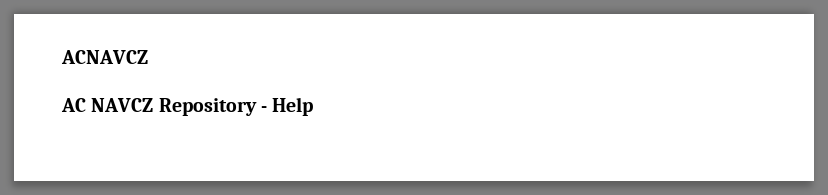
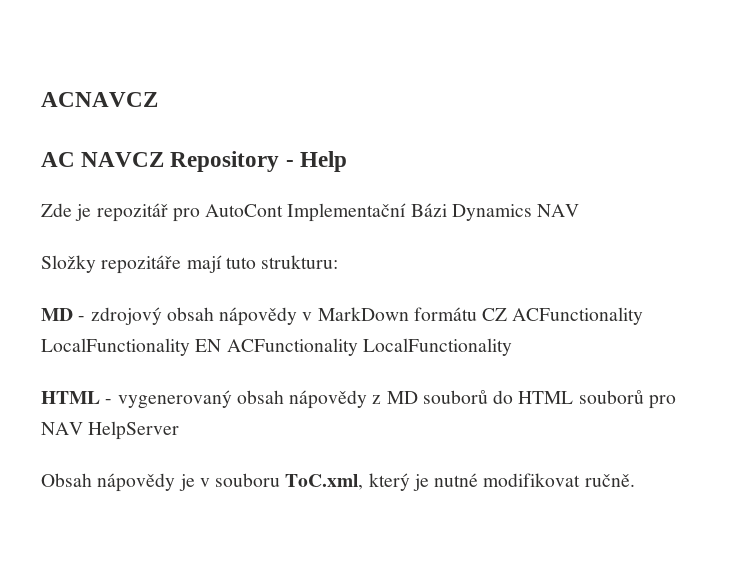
(314, 106) none -> [41,203,580,222] [41,255,339,274] [41,307,644,326] [41,338,512,356] [41,390,676,409] [41,421,180,440] [41,473,635,492] // Zde je repozitář pro AutoCont Implementační Bázi Dynamics NAV // Složky repozitáře mají tuto strukturu: // MD - zdrojový obsah nápovědy v MarkDown formátu CZ ACFunctionality LocalFunctionality EN ACFunctionality LocalFunctionality // HTML - vygenerovaný obsah nápovědy z MD souborů do HTML souborů pro NAV HelpServer // Obsah nápovědy je v souboru ToC.xml, který je nutné modifikovat ručně.

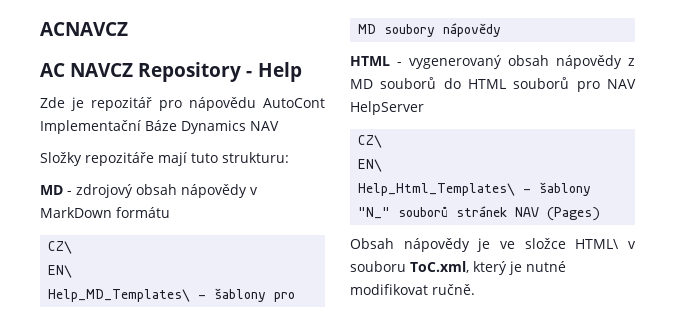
(200, 215) none -> [189,97,256,111] nápovědu
[410,203,447,217] Bázi -> [145,120,177,131] Báze
[482,307,644,325] [41,338,512,356] CZ ACFunctionality LocalFunctionality EN ACFunctionality LocalFunctionality -> [48,241,73,254] [48,265,73,278] [48,288,296,302] [358,23,502,37] // CZ\ // EN\ // Help_MD_Templates\ - šablony pro MD soubory nápovědy
(180, 430) none -> [358,135,383,148] [358,159,383,172] [358,182,592,196] [358,206,601,221] // CZ\ // EN\ // Help_Html_Templates\ - šablony "N_" souborů stránek NAV (Pages)
(195, 482) none -> [500,238,620,249] ve složce HTML\

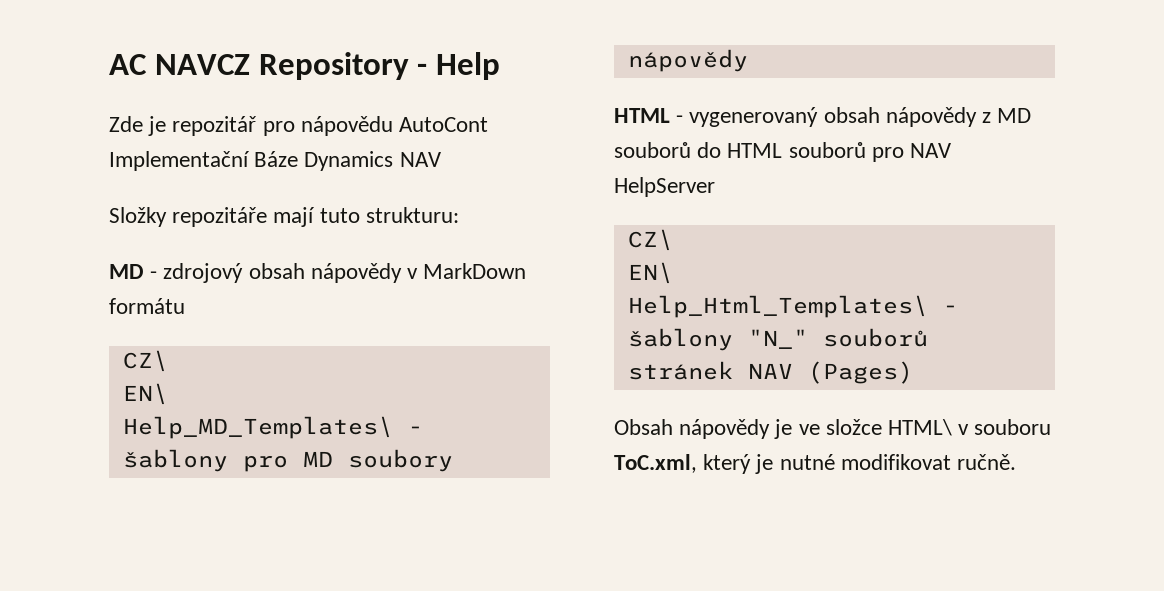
[40,22,128,36] ACNAVCZ // -> (109, 64) none

